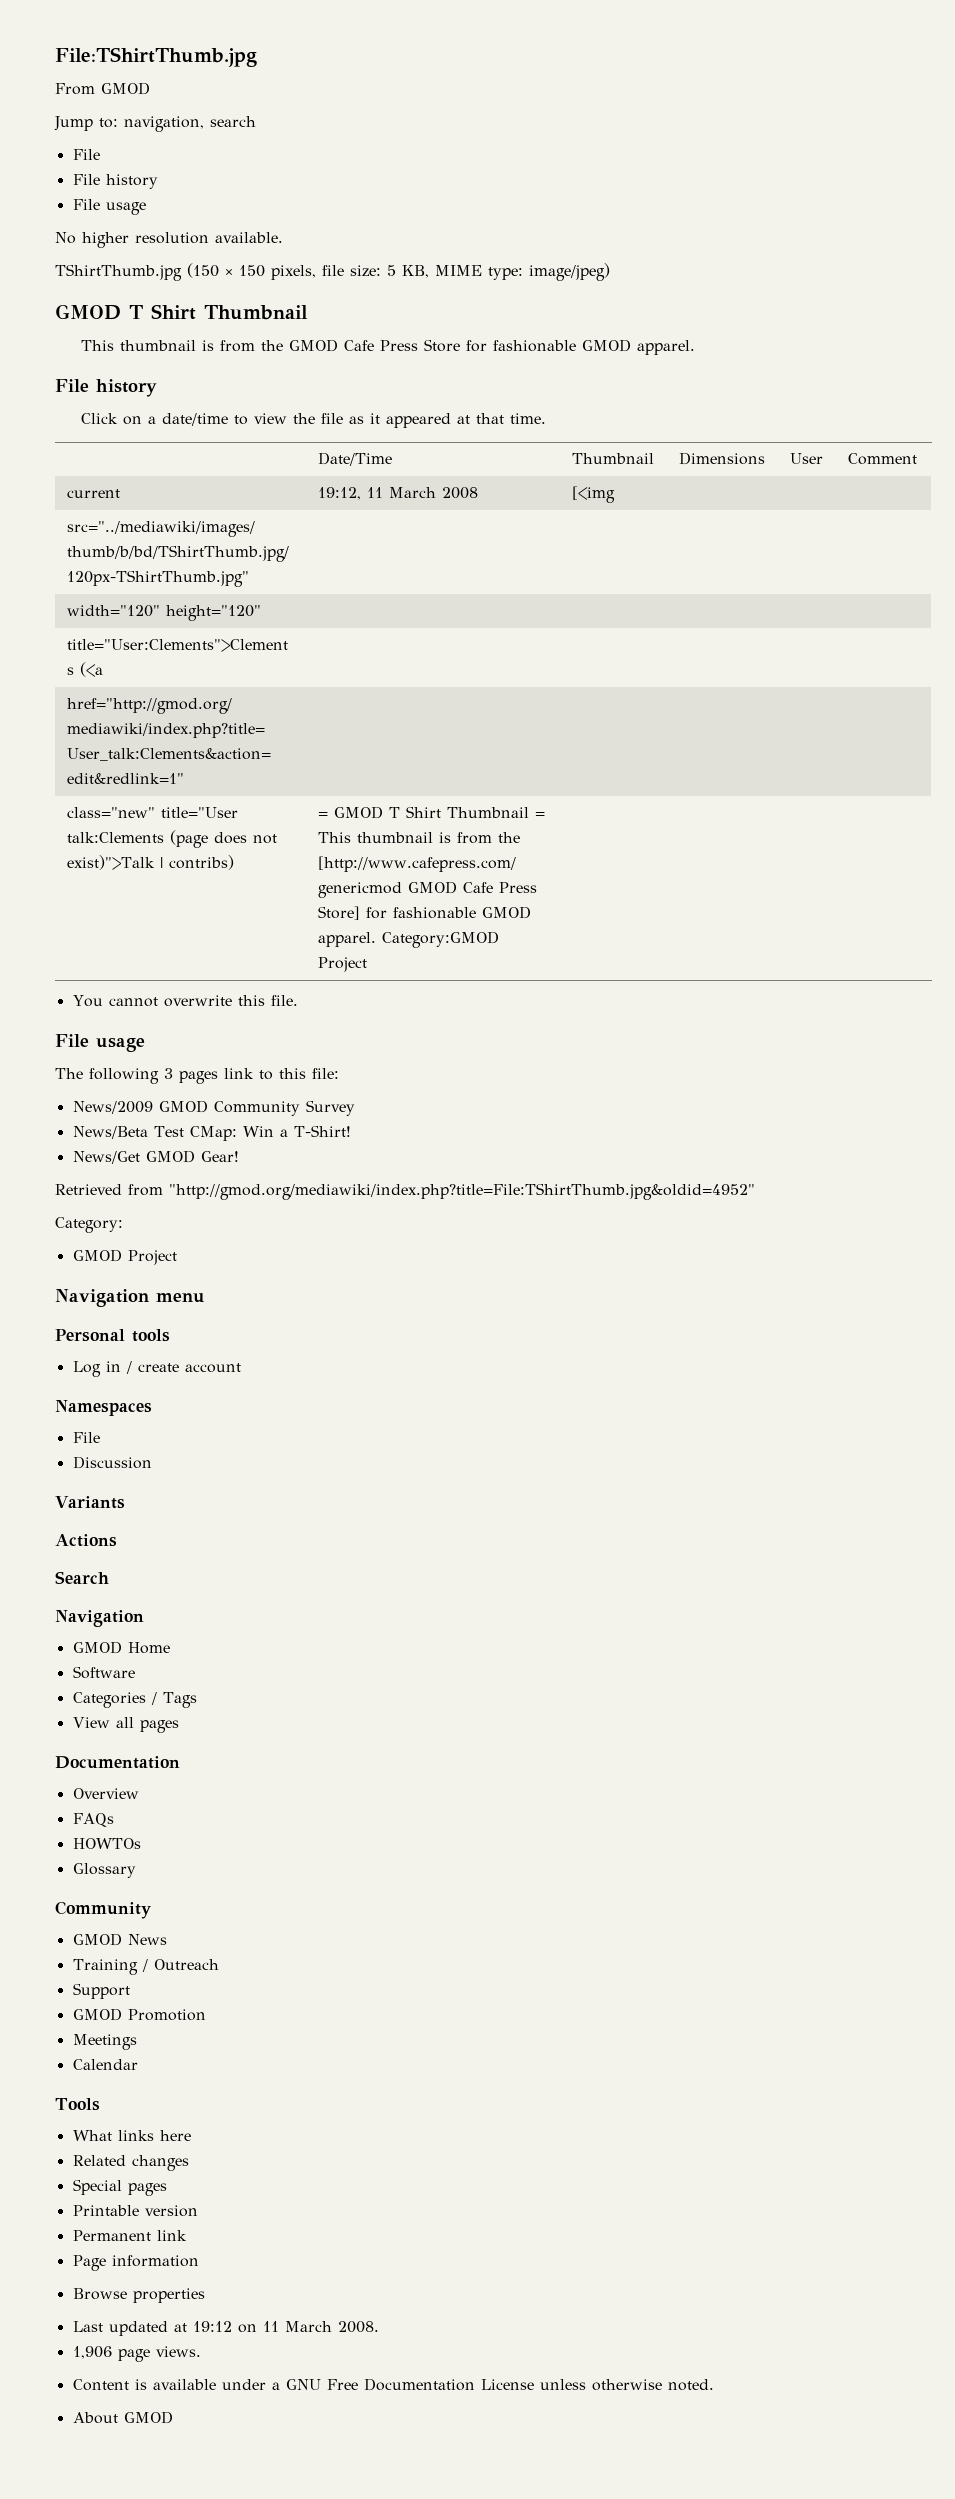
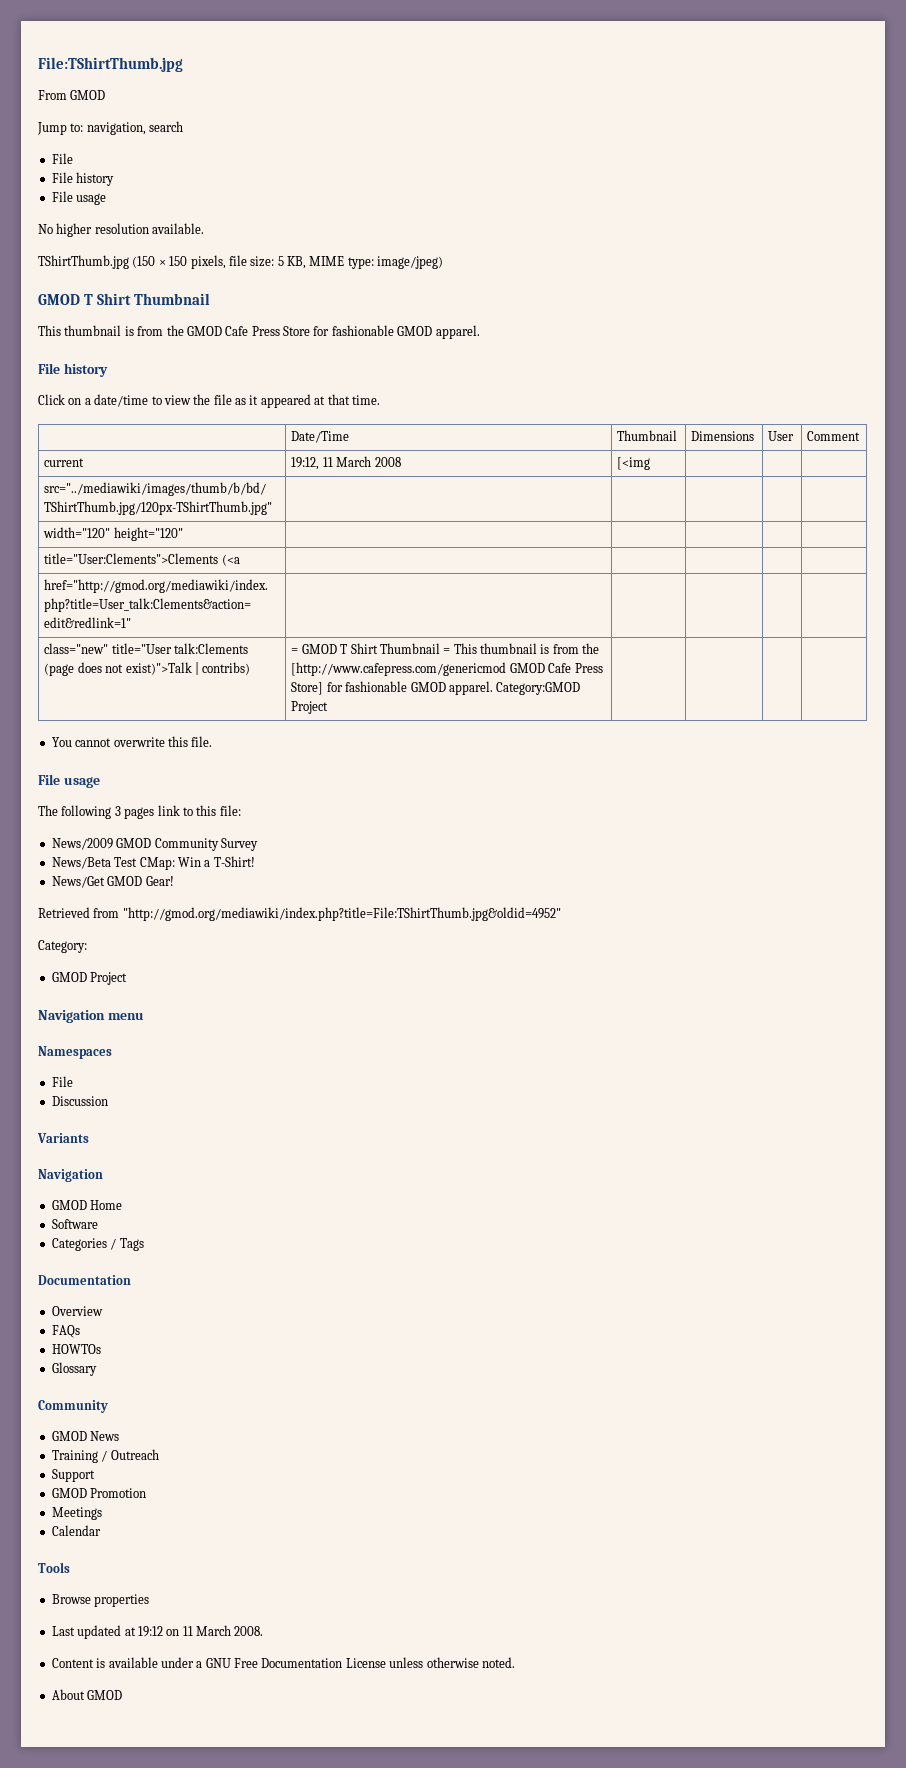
[55,1329,170,1342] [72,1361,241,1377] // Personal tools // Log in / create account -> (144, 1016) none
[55,1534,117,1547] [55,1571,109,1584] // Actions // Search -> (89, 1138) none
[72,1717,179,1733] // View all pages -> (144, 1244) none
[72,2130,191,2141] [72,2155,189,2171] [72,2179,167,2196] [72,2205,198,2217] [72,2230,187,2241] [72,2255,199,2271] // What links here // Related changes // Special pages // Printable version // Permanent link // Page information -> (70, 1567) none
[72,2346,201,2362] // 1,906 page views. -> (264, 1631) none

